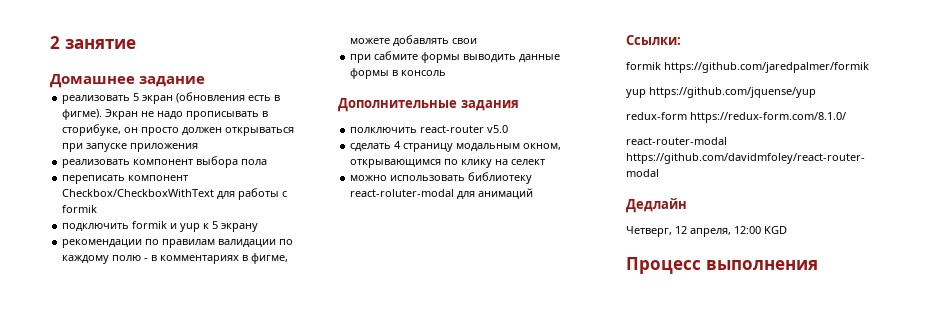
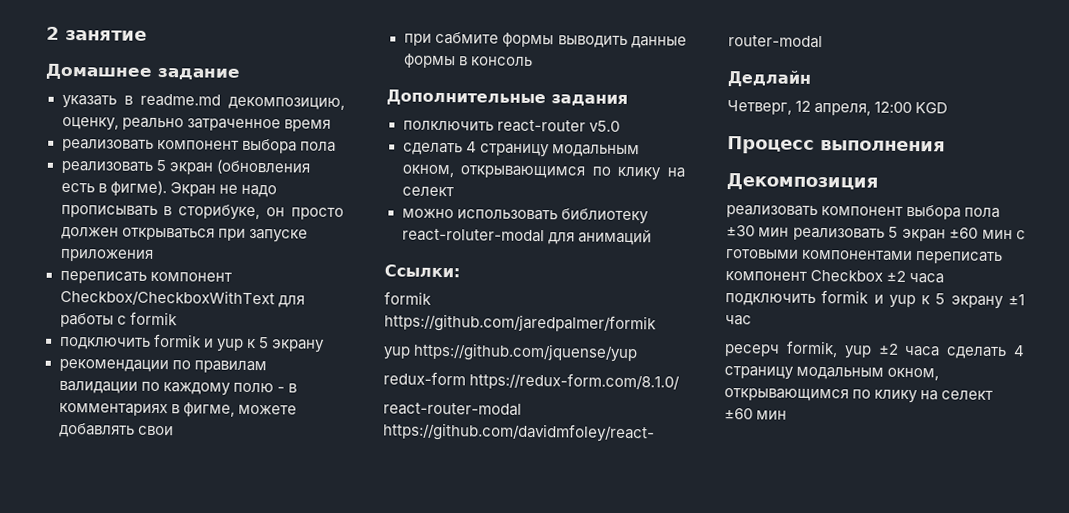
(206, 81) none -> [61,93,345,110] [61,116,331,132] [61,138,336,154] // указать в readme.md декомпозицию, оценку, реально затраченное время // реализовать компонент выбора пола
[62,156,268,168] // реализовать компонент выбора пола -> (154, 255) none
(818, 265) none -> [726,173,879,191] [726,204,1001,220] [726,225,1027,242] [725,249,1004,264] [725,269,945,284] [725,290,1025,309] [725,315,752,326] [724,340,1025,360] [724,366,940,381] [724,388,994,404] [724,408,788,420] // Декомпозиция // реализовать компонент выбора пола ±30 мин реализовать 5 экран ±60 мин с готовыми компонентами переписать компонент Checkbox ±2 часа подключить formik и yup к 5 экрану ±1 час // ресерч formik, yup ±2 часа сделать 4 страницу модальным окном, открывающимся по клику на селект ±60 мин

